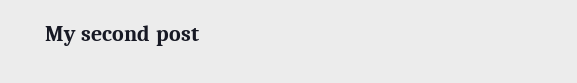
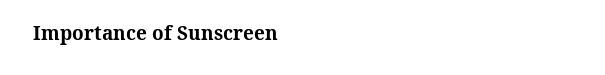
[45,25,199,46] My second post -> [33,25,279,45] Importance of Sunscreen

